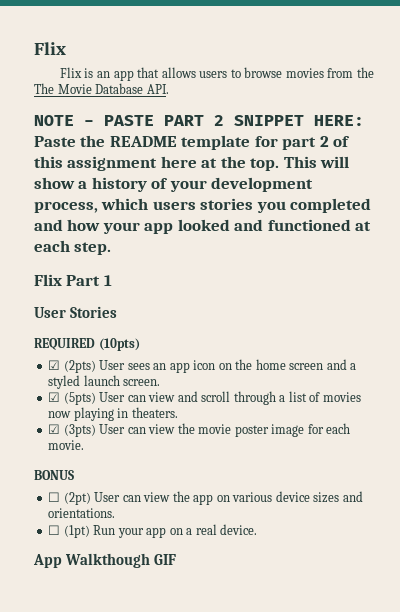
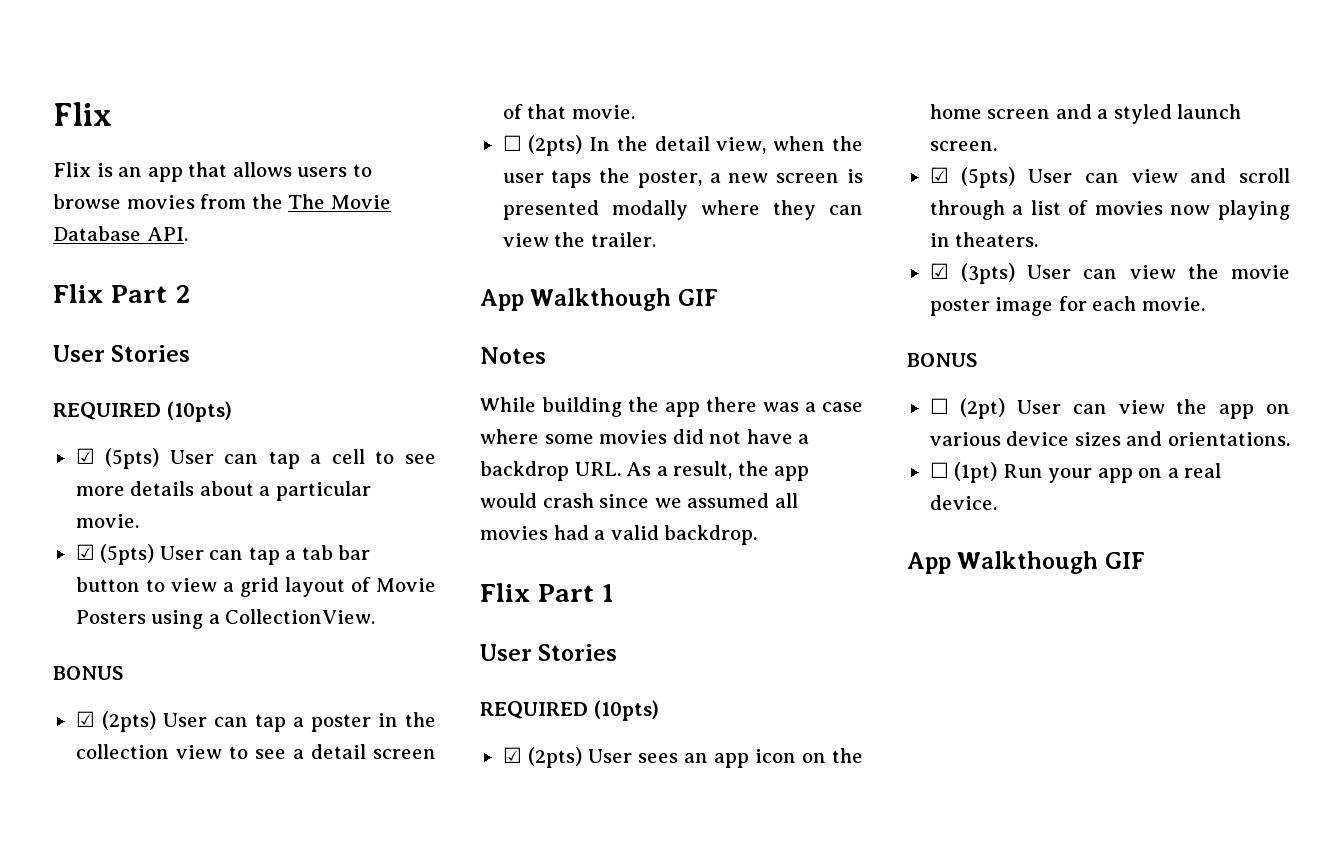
[34,115,364,126] [34,135,351,150] [34,156,350,171] [34,177,314,192] [34,198,372,213] [34,219,372,234] [34,240,112,255] NOTE - PASTE PART 2 SNIPPET HERE: Paste the README template for part 2 of this assignment here at the top. This will show a history of your development process, which users stories you completed and how your app looked and functioned at each step. -> [53,284,190,303] [53,345,191,362] [53,401,232,422] [75,448,436,469] [75,481,371,501] [75,514,139,528] [75,544,371,565] [75,577,436,597] [75,609,376,629] [53,666,123,680] [75,711,436,732] [75,744,436,759] [502,104,635,119] [502,135,863,156] [502,168,863,188] [502,200,863,220] [502,232,656,247] [480,288,718,311] [480,347,546,364] [480,397,863,417] [480,429,810,444] [480,461,810,481] [480,493,798,508] [480,525,758,545] Flix Part 2 // User Stories // REQUIRED (10pts) // ☑ (5pts) User can tap a cell to see more details about a particular movie. // ☑ (5pts) User can tap a tab bar button to view a grid layout of Movie Posters using a CollectionView. // BONUS // ☑ (2pts) User can tap a poster in the collection view to see a detail screen of that movie. // ☐ (2pts) In the detail view, when the user taps the poster, a new screen is presented modally where they can view the trailer. // App Walkthough GIF // Notes // While building the app there was a case where some movies did not have a backdrop URL. As a result, the app would crash since we assumed all movies had a valid backdrop.

